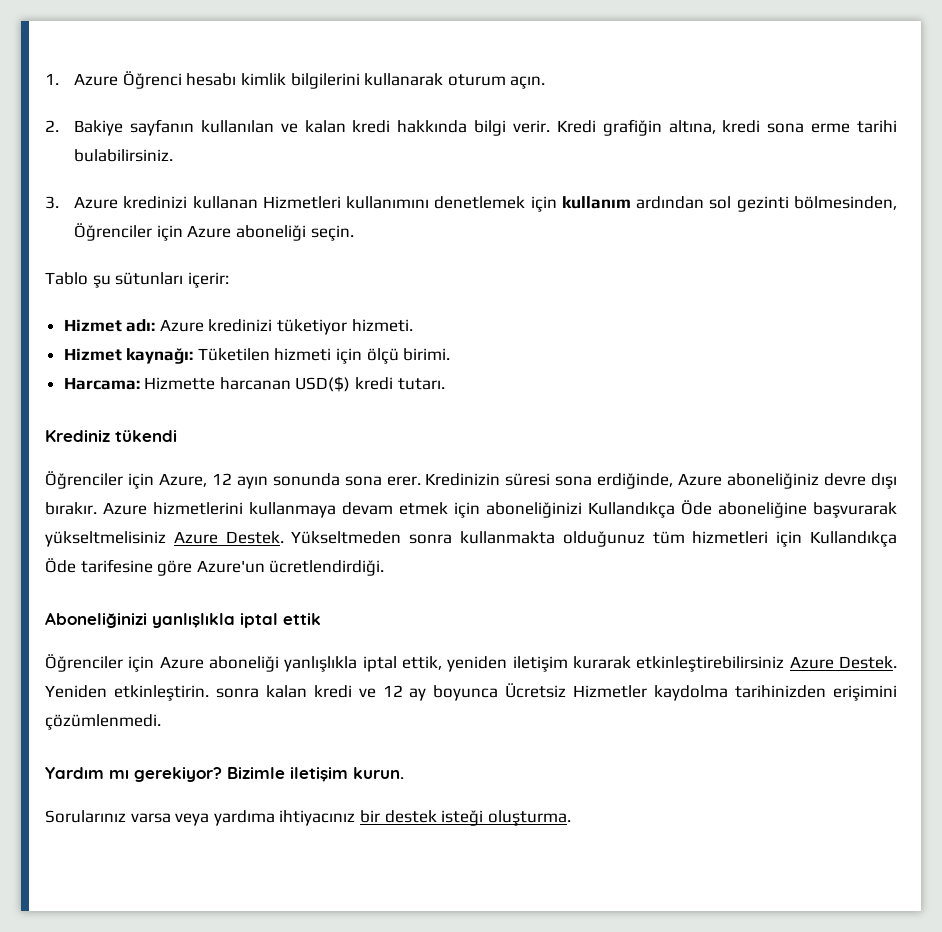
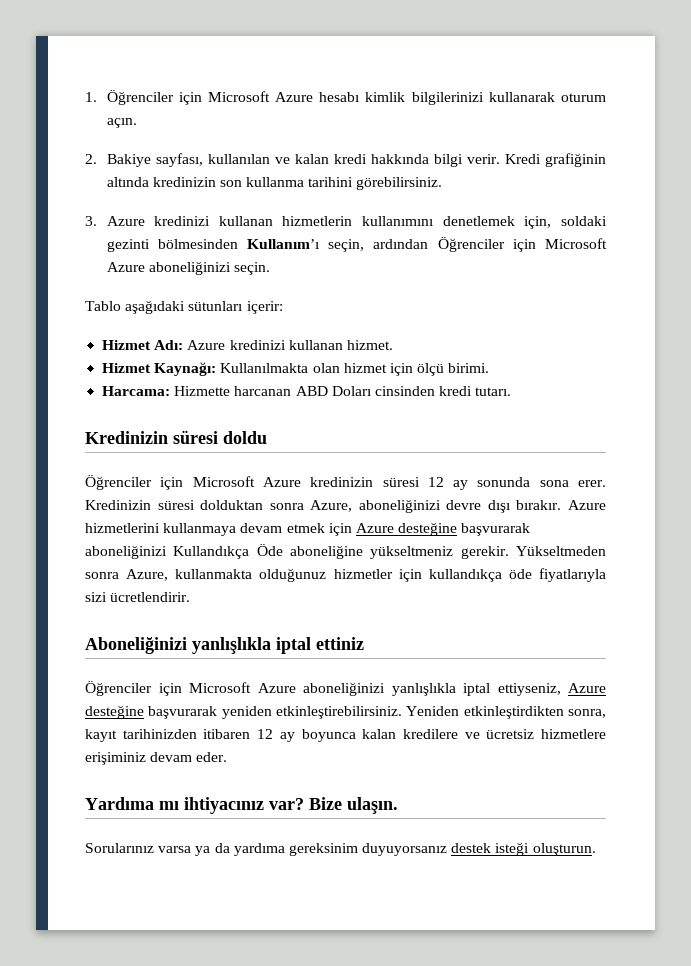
[74,71,182,89] Azure Öğrenci -> [106,90,314,105] Öğrenciler için Microsoft Azure
[290,73,360,89] bilgilerini -> [411,92,484,105] bilgilerinizi
[130,119,195,136] sayfanın -> [155,153,203,167] sayfası,
[602,119,897,136] [74,149,174,162] grafiğin altına, kredi sona erme tarihi bulabilirsiniz. -> [545,153,606,167] [106,177,443,190] grafiğinin altında kredinizin son kullanma tarihini görebilirsiniz.
[262,196,341,209] Hizmetleri -> [282,216,353,226] hizmetlerin
[530,196,898,212] [74,223,306,241] için kullanım ardından sol gezinti bölmesinden, Öğrenciler için Azure aboneliği -> [524,216,607,229] [106,237,607,252] [106,261,231,275] için, soldaki gezinti bölmesinden Kullanım’ı seçin, ardından Öğrenciler için Microsoft Azure aboneliğinizi
[92,275,111,288] şu -> [125,300,186,314] aşağıdaki
[126,319,413,335] [63,348,332,364] adı: Azure kredinizi tüketiyor hizmeti. // Hizmet kaynağı: Tüketilen hizmeti -> [154,340,393,350] [102,362,387,376] Adı: Azure kredinizi kullanan hizmet. // Hizmet Kaynağı: Kullanılmakta olan hizmet
[295,376,351,392] USD($) -> [295,386,435,396] ABD Doları cinsinden
[45,430,177,442] [45,471,268,489] Krediniz tükendi // Öğrenciler için Azure, 12 ayın -> [85,430,267,444] [85,475,469,490] Kredinizin süresi doldu // Öğrenciler için Microsoft Azure kredinizin süresi 12 ay
[555,473,820,489] sona erdiğinde, Azure aboneliğiniz -> [200,499,441,513] dolduktan sonra Azure, aboneliğinizi
(480, 510) none -> [355,522,531,536] Azure desteğine başvurarak
[813,502,897,518] [45,531,284,547] başvurarak yükseltmelisiniz Azure Destek. -> [370,546,509,559] yükseltmeniz gerekir.
(453, 539) none -> [126,569,169,581] Azure,
[652,531,897,547] [45,558,385,576] tüm hizmetleri için Kullandıkça Öde tarifesine göre Azure'un ücretlendirdiği. -> [333,568,606,582] [85,592,191,602] hizmetler için kullandıkça öde fiyatlarıyla sizi ücretlendirir.
[283,613,321,625] [45,654,898,672] [45,683,897,701] [45,714,161,730] [45,767,404,782] [45,810,380,826] ettik // Öğrenciler için Azure aboneliği yanlışlıkla iptal ettik, yeniden iletişim kurarak etkinleştirebilirsiniz Azure Destek. Yeniden etkinleştirin. sonra kalan kredi ve 12 ay boyunca Ücretsiz Hizmetler kaydolma tarihinizden erişimini çözümlenmedi. // Yardım mı gerekiyor? Bizimle iletişim kurun. // Sorularınız varsa veya yardıma ihtiyacınız bir -> [316,637,364,650] [85,681,606,696] [85,705,606,719] [85,729,606,742] [85,752,228,765] [85,797,398,814] [85,843,448,856] ettiniz // Öğrenciler için Microsoft Azure aboneliğinizi yanlışlıkla iptal ettiyseniz, Azure desteğine başvurarak yeniden etkinleştirebilirsiniz. Yeniden etkinleştirdikten sonra, kayıt tarihinizden itibaren 12 ay boyunca kalan kredilere ve ücretsiz hizmetlere erişiminiz devam eder. // Yardıma mı ihtiyacınız var? Bize ulaşın. // Sorularınız varsa ya da yardıma gereksinim duyuyorsanız
[487,810,571,826] oluşturma. -> [532,843,596,856] oluşturun.

